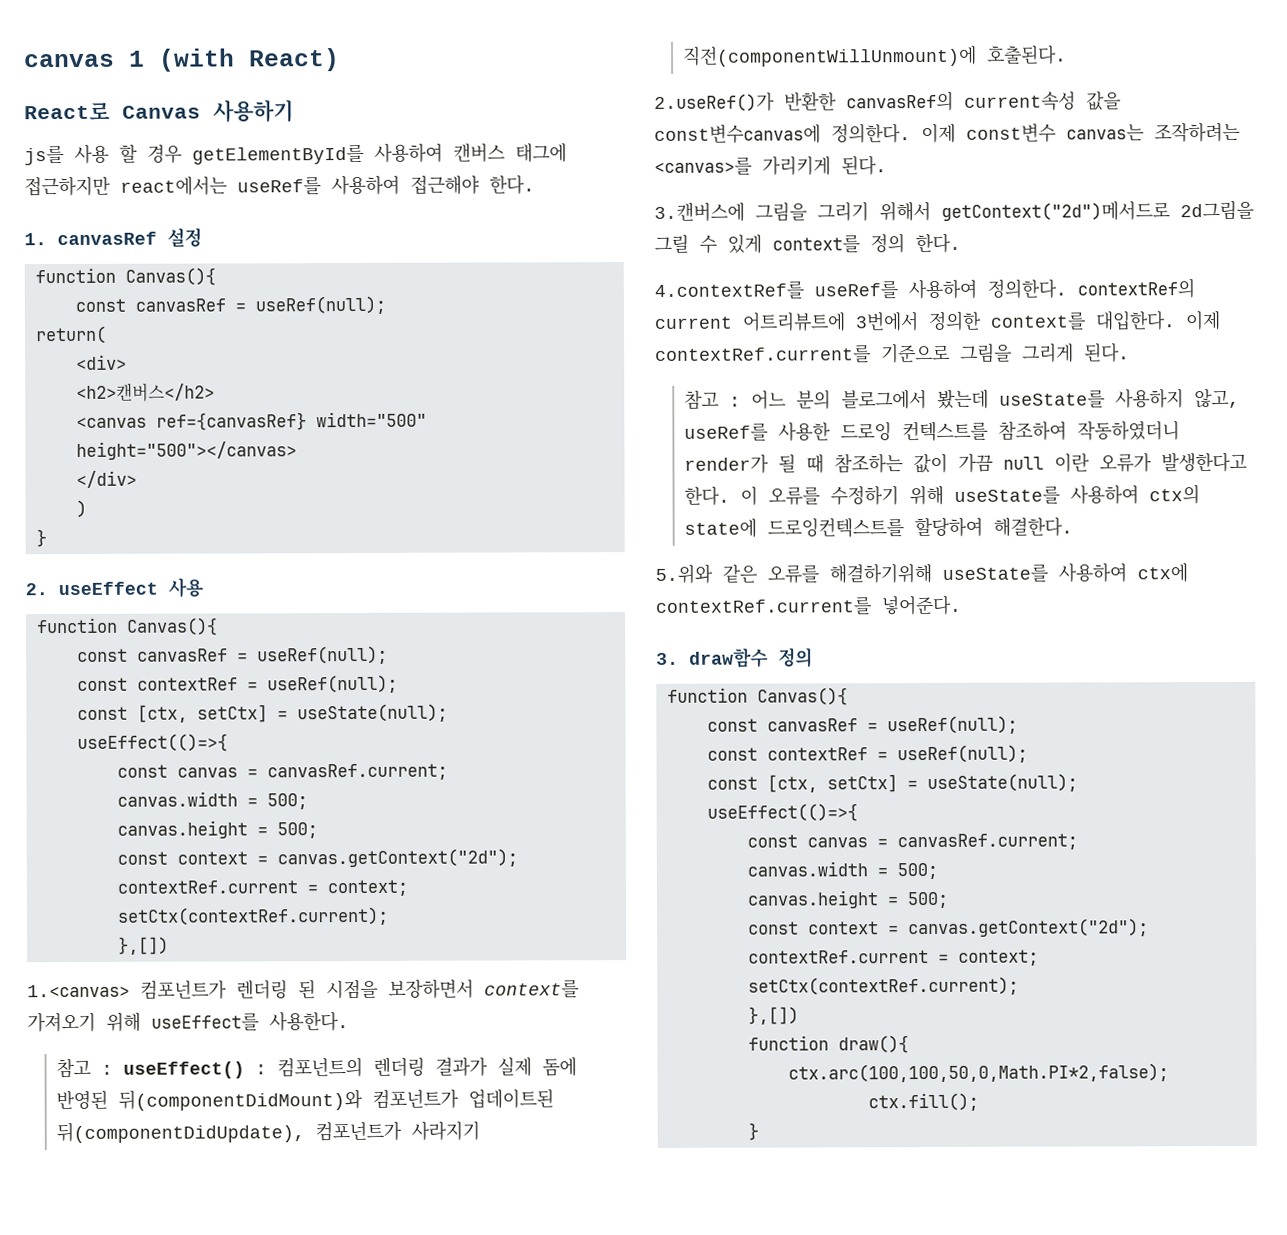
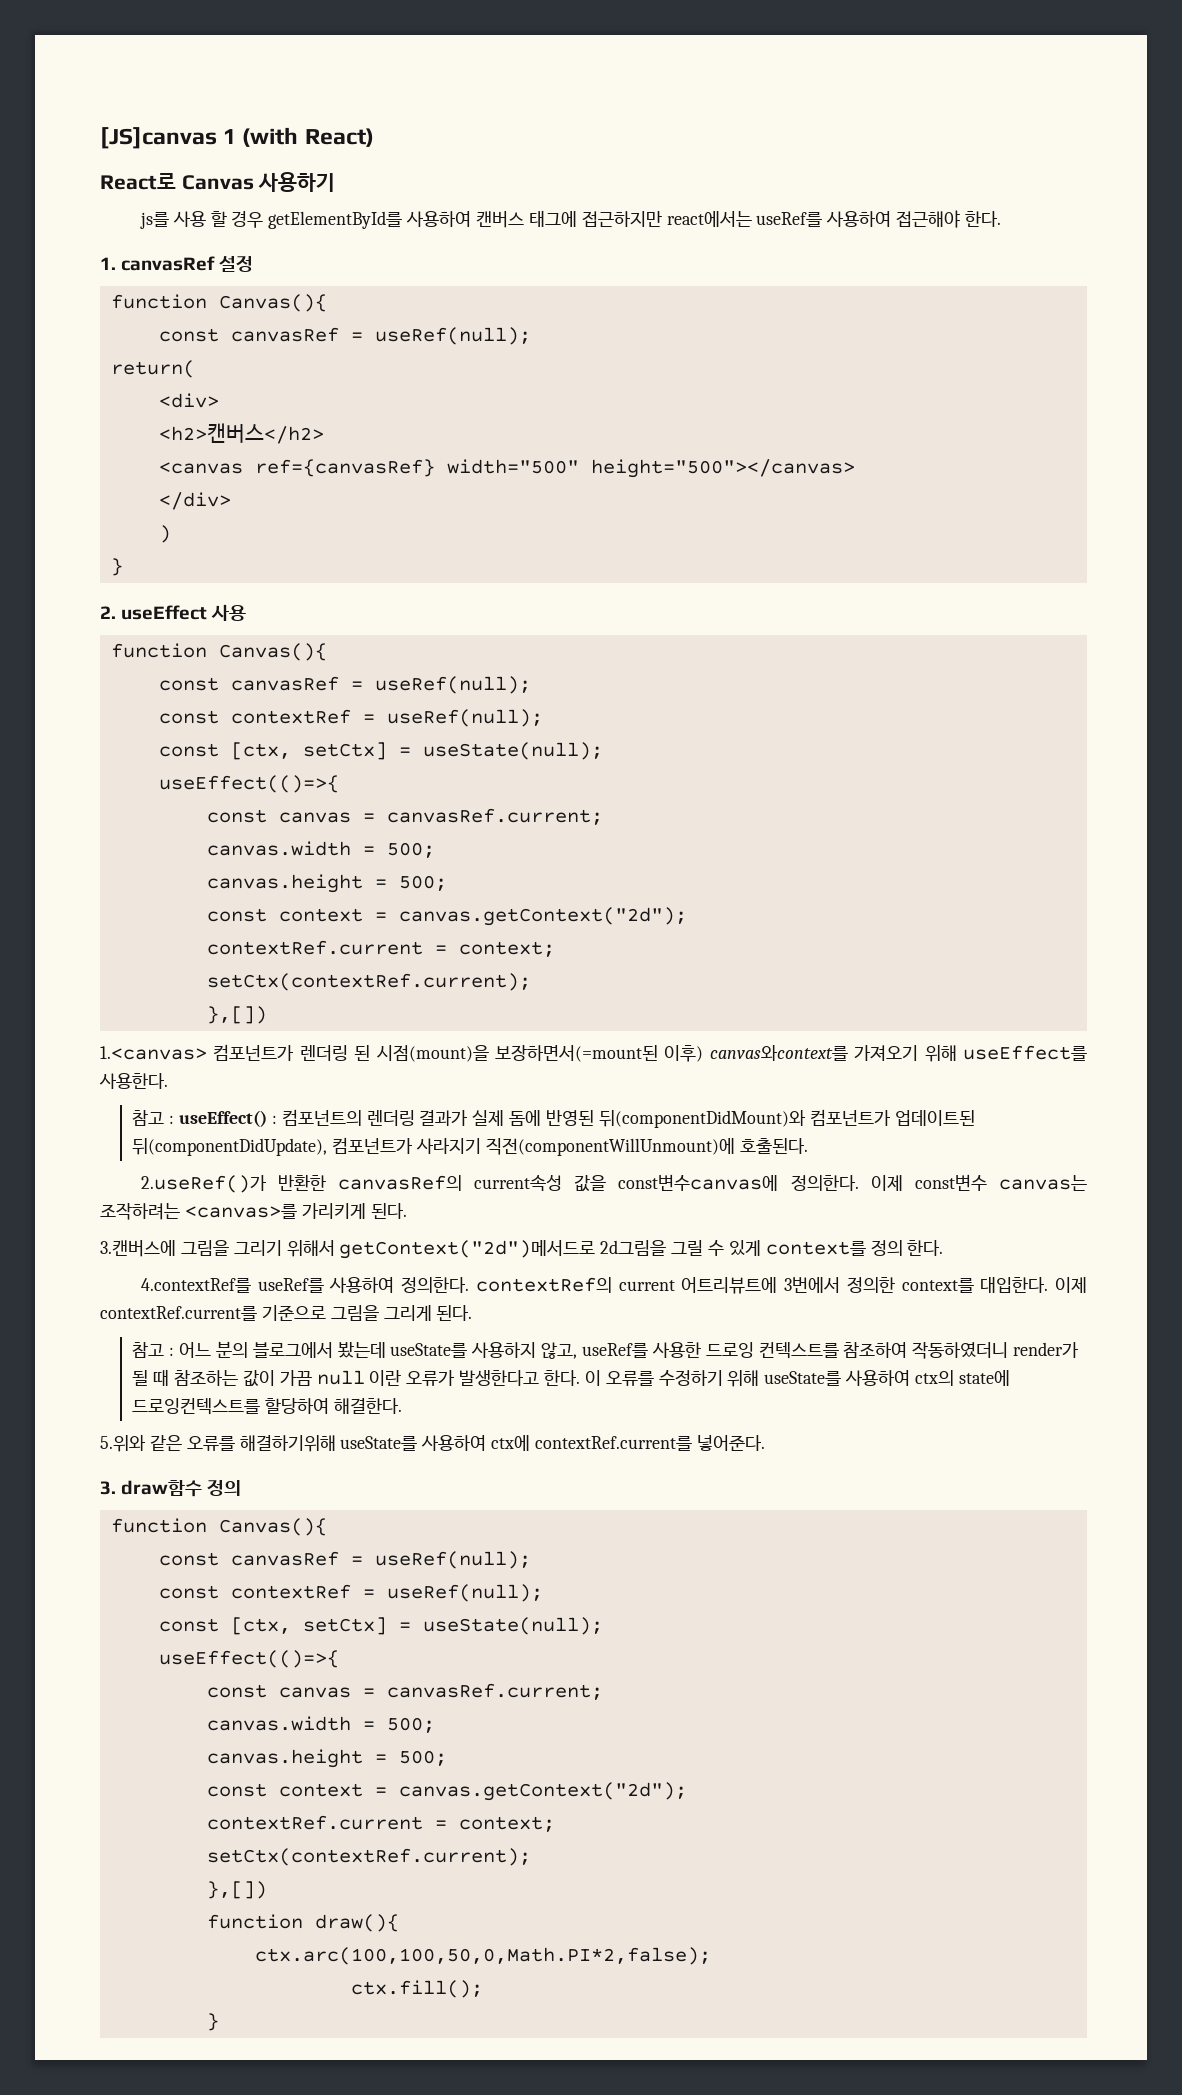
[24,53,115,68] canvas -> [100,127,217,149] [JS]canvas
[326,979,579,1000] 시점을 보장하면서 context를 -> [376,1045,848,1062] 시점(mount)을 보장하면서(=mount된 이후) canvas와context를

